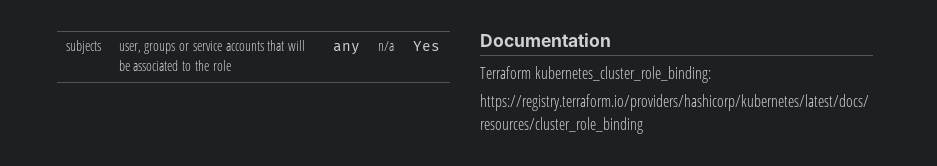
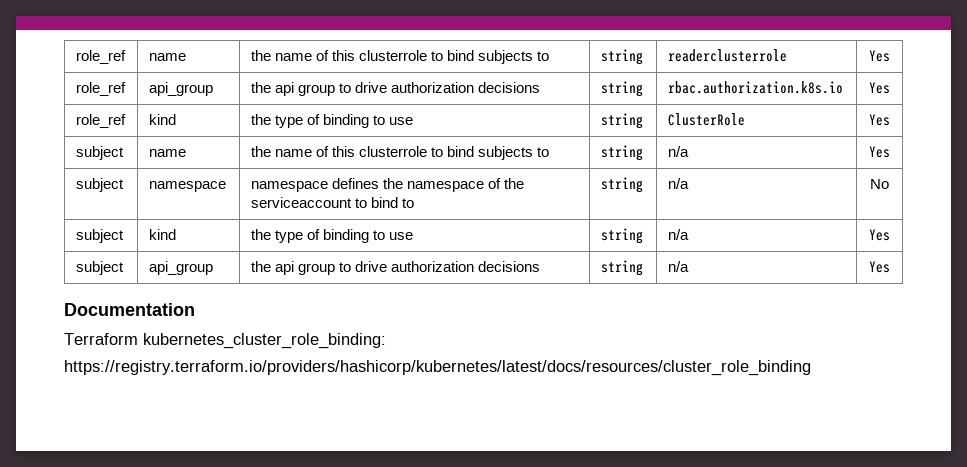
[65,40,101,54] [118,40,306,54] [118,60,231,71] [332,43,360,55] subjects | user, groups or service accounts that will be associated to the role | any -> [75,50,126,64] [148,53,186,61] [250,50,550,64] [600,49,643,65] [667,49,787,62] [869,50,890,62] [75,82,126,96] [148,82,213,96] [250,82,541,96] [600,81,643,97] [667,81,843,94] [869,82,890,94] [75,114,126,128] [148,114,176,125] [250,114,414,128] [600,113,643,129] [667,113,745,126] [869,114,890,126] [75,146,124,160] [148,149,186,157] [250,146,550,160] [600,145,643,161] [667,146,689,157] [869,146,890,158] [75,178,124,192] [148,181,226,192] [250,178,525,192] [250,197,415,208] [600,177,643,193] [667,178,689,189] [870,179,889,189] [75,229,124,243] [148,229,176,240] [250,229,414,243] [600,228,643,244] [667,229,689,240] [869,229,890,241] [75,261,124,275] [148,261,213,275] [250,261,541,275] [600,260,643,276] role_ref | name | the name of this clusterrole to bind subjects to | string | readerclusterrole | Yes // role_ref | api_group | the api group to drive authorization decisions | string | rbac.authorization.k8s.io | Yes // role_ref | kind | the type of binding to use | string | ClusterRole | Yes // subject | name | the name of this clusterrole to bind subjects to | string | n/a | Yes // subject | namespace | namespace defines the namespace of the serviceaccount to bind to | string | n/a | No // subject | kind | the type of binding to use | string | n/a | Yes // subject | api_group | the api group to drive authorization decisions | string

